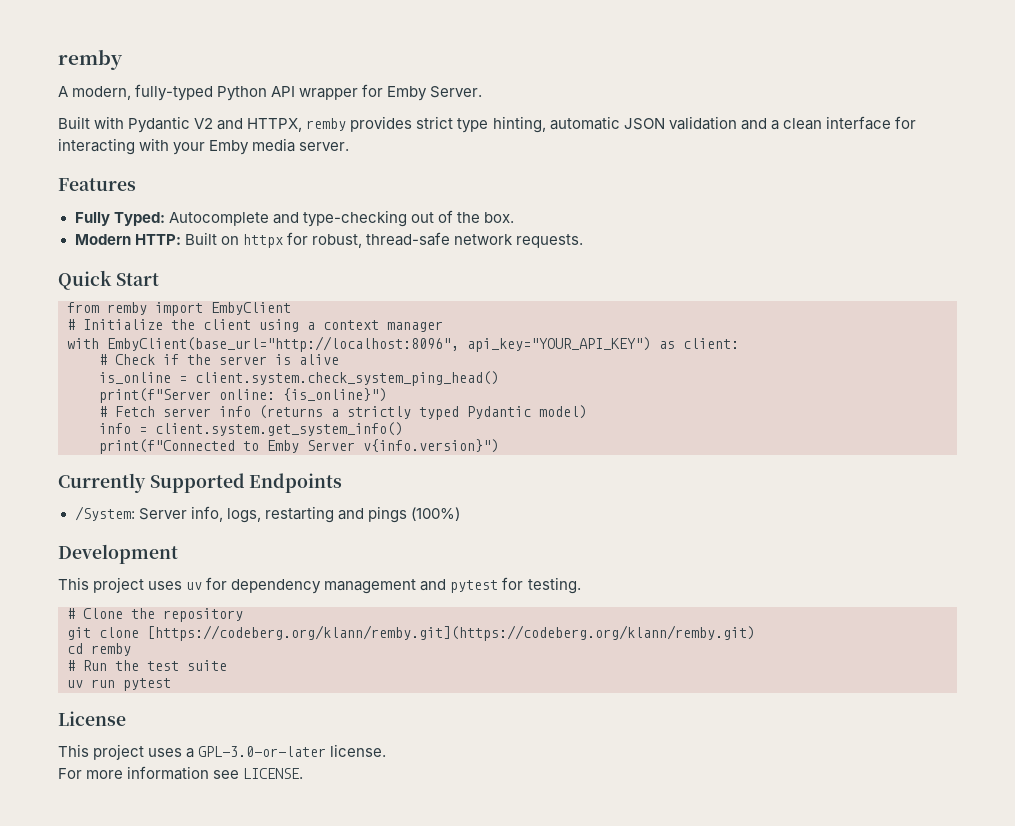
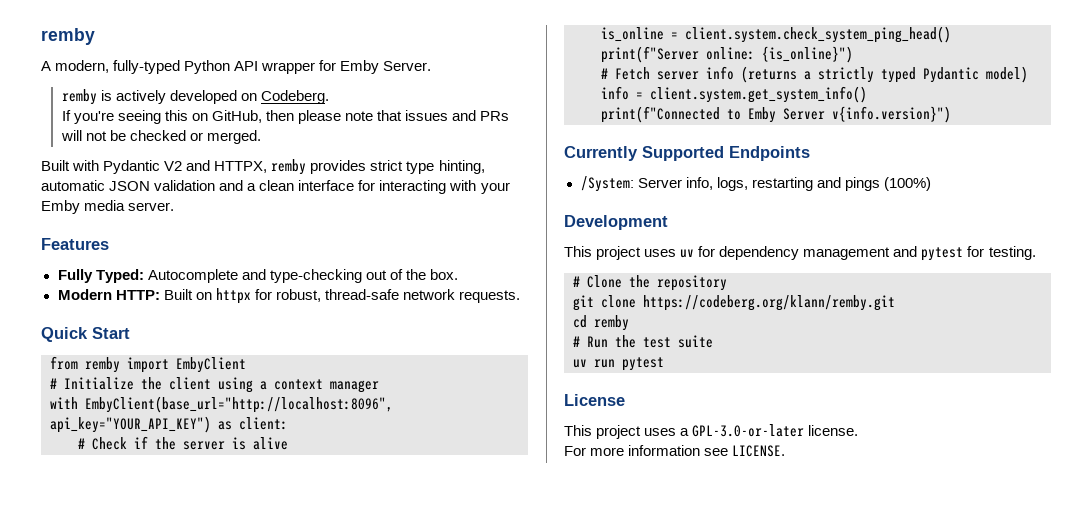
(483, 92) none -> [61,89,329,105] [61,110,510,124] [60,130,261,144] // remby is actively developed on Codeberg. // If you're seeing this on GitHub, then please note that issues and PRs will not be checked or merged.
[147,625,755,641] [https://codeberg.org/klann/remby.git](https://codeberg.org/klann/remby.git) -> [643,295,895,311] https://codeberg.org/klann/remby.git

